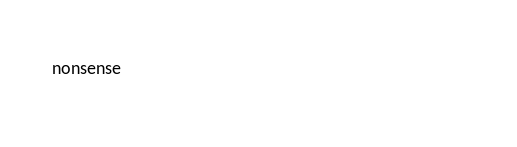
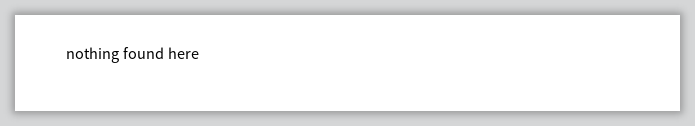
[52,65,121,74] nonsense -> [66,47,199,63] nothing found here

